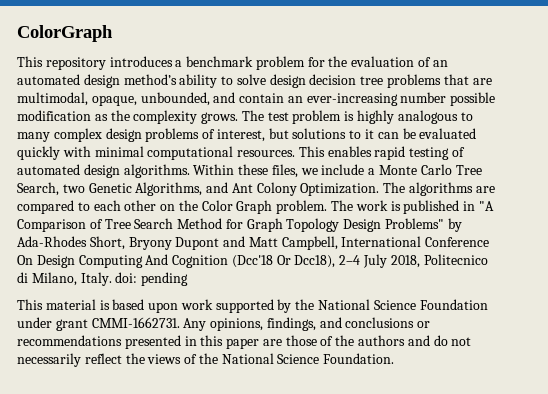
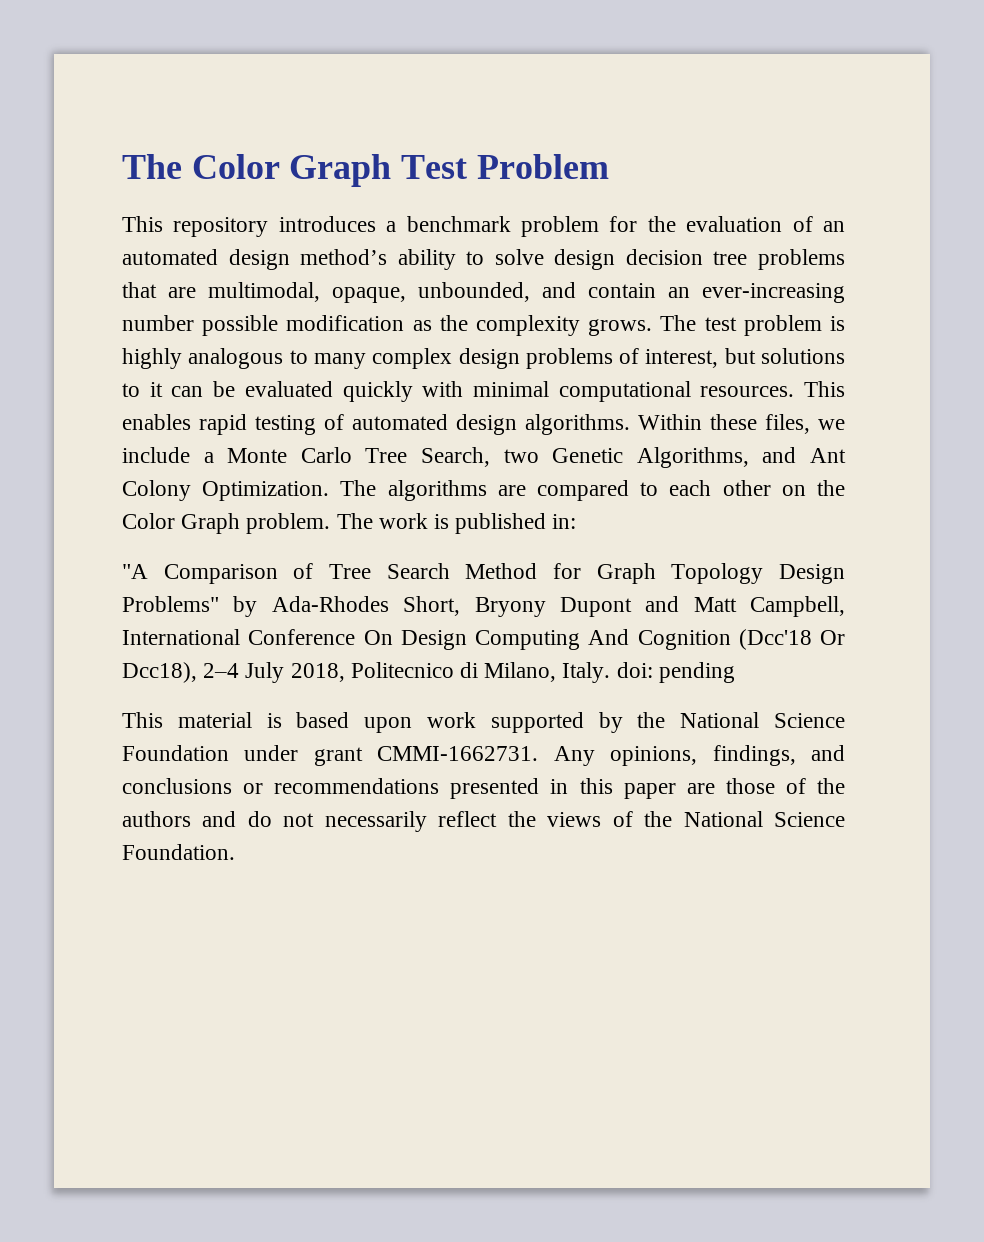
[17,25,113,42] ColorGraph -> [122,154,609,187] The Color Graph Test Problem
[463,201,476,211] in -> [552,514,577,529] in: //

